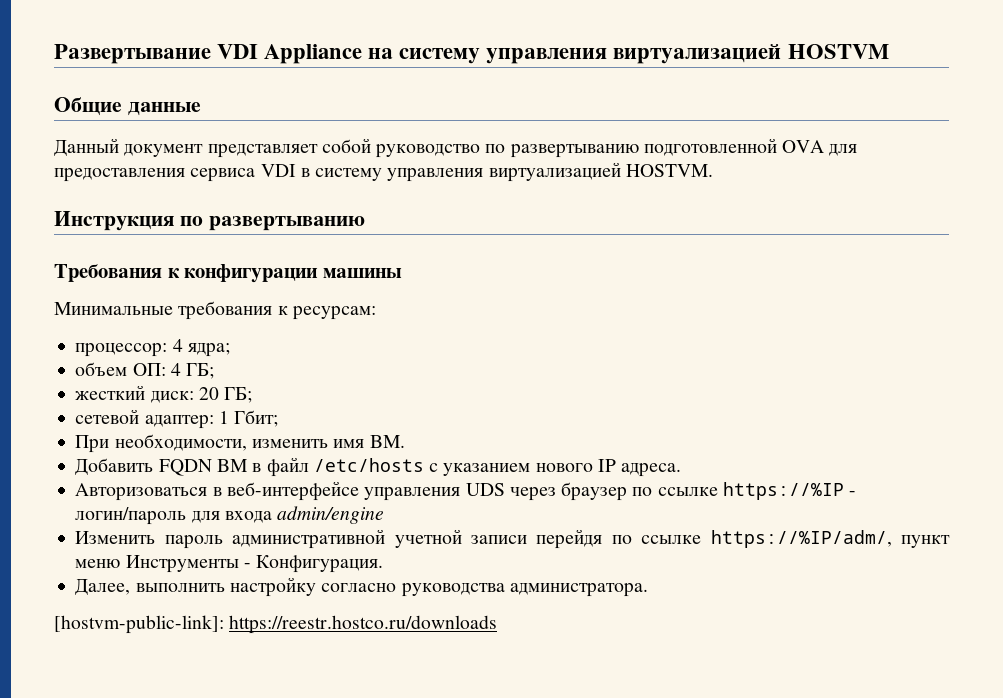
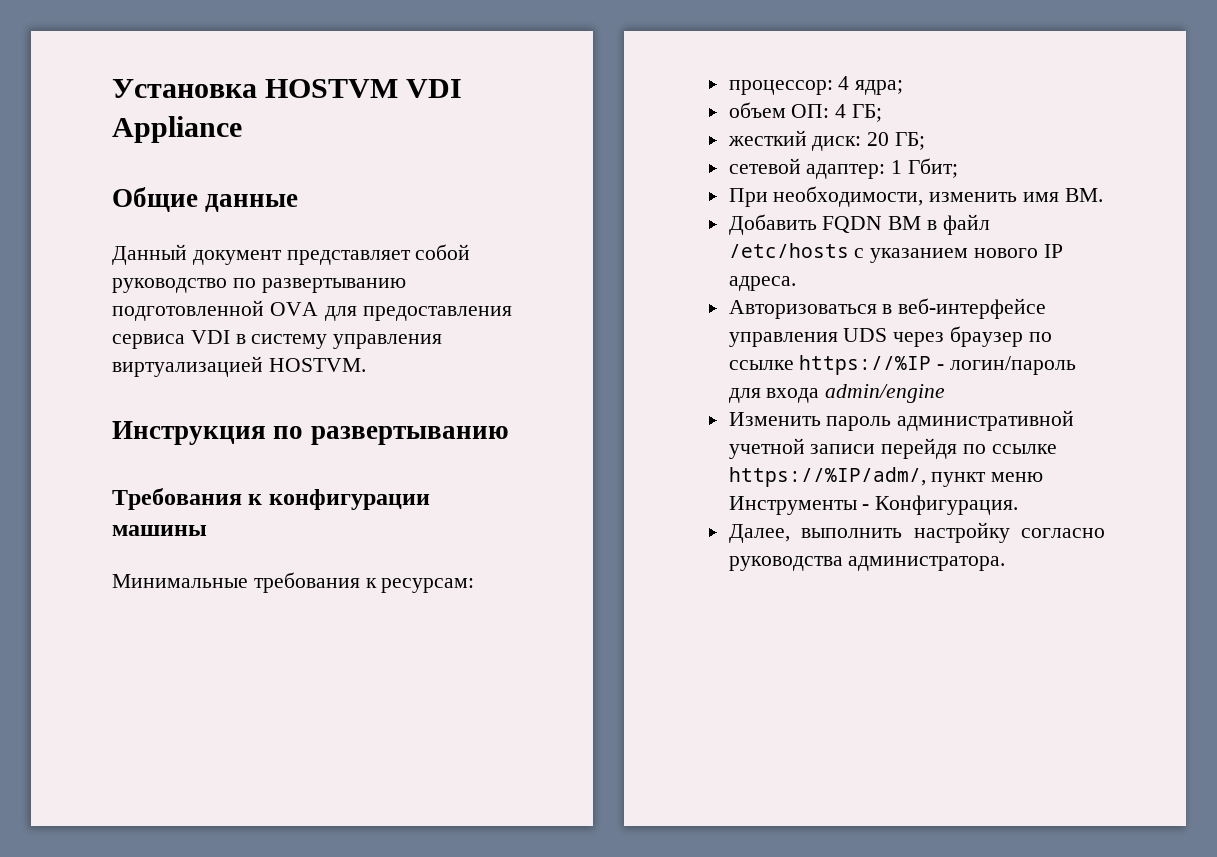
[54,44,211,64] Развертывание -> [112,79,399,98] Установка HOSTVM
[368,44,889,64] на систему управления виртуализацией HOSTVM -> (242, 129) none
[54,615,498,634] // [hostvm-public-link]: https://reestr.hostco.ru/downloads -> (1006, 563) none

